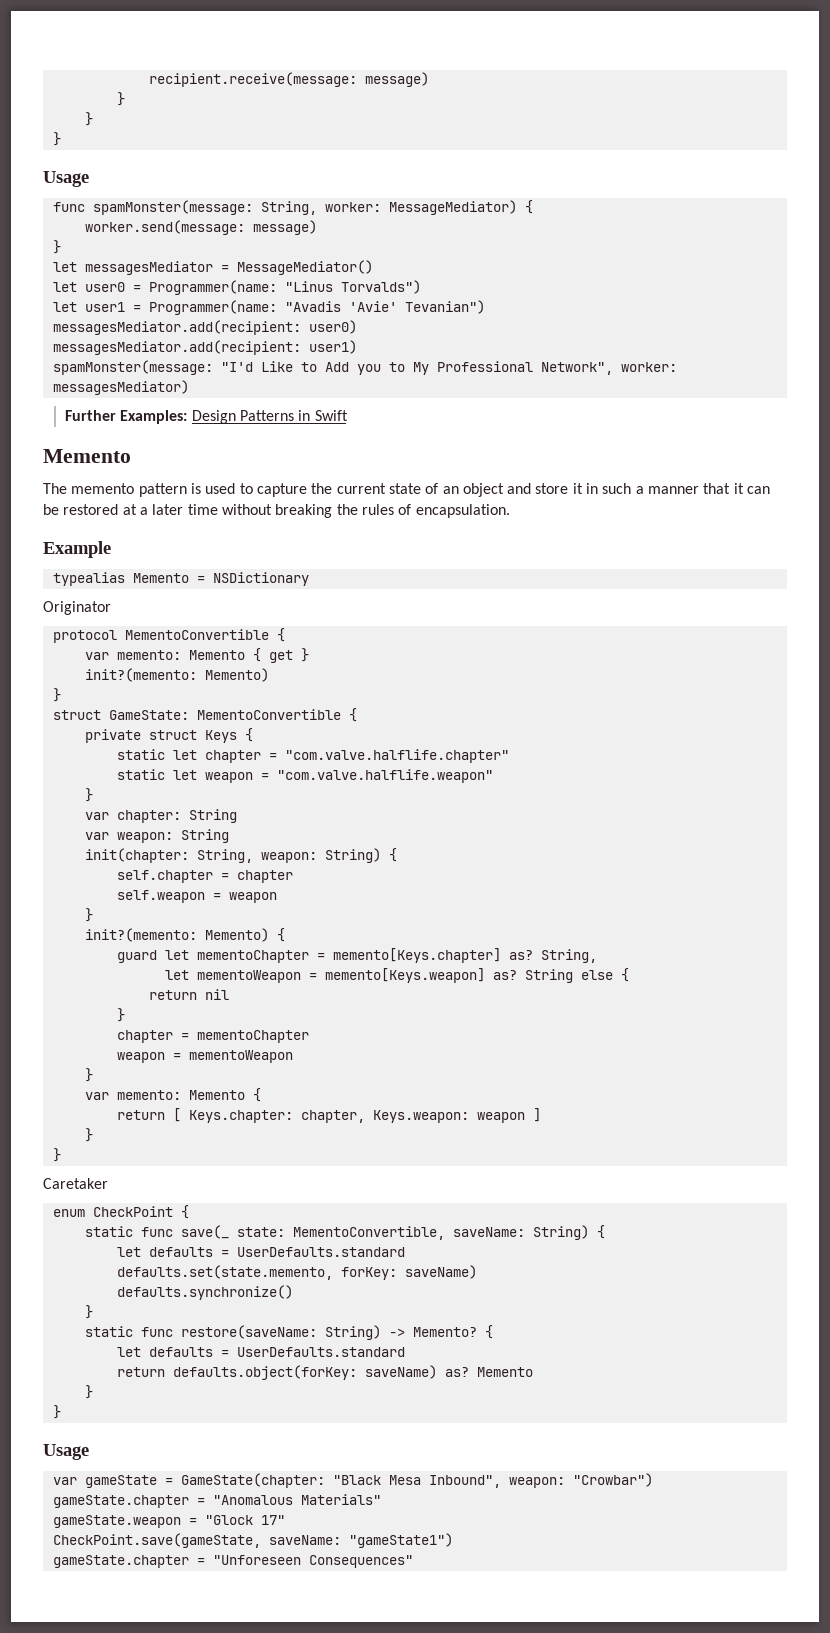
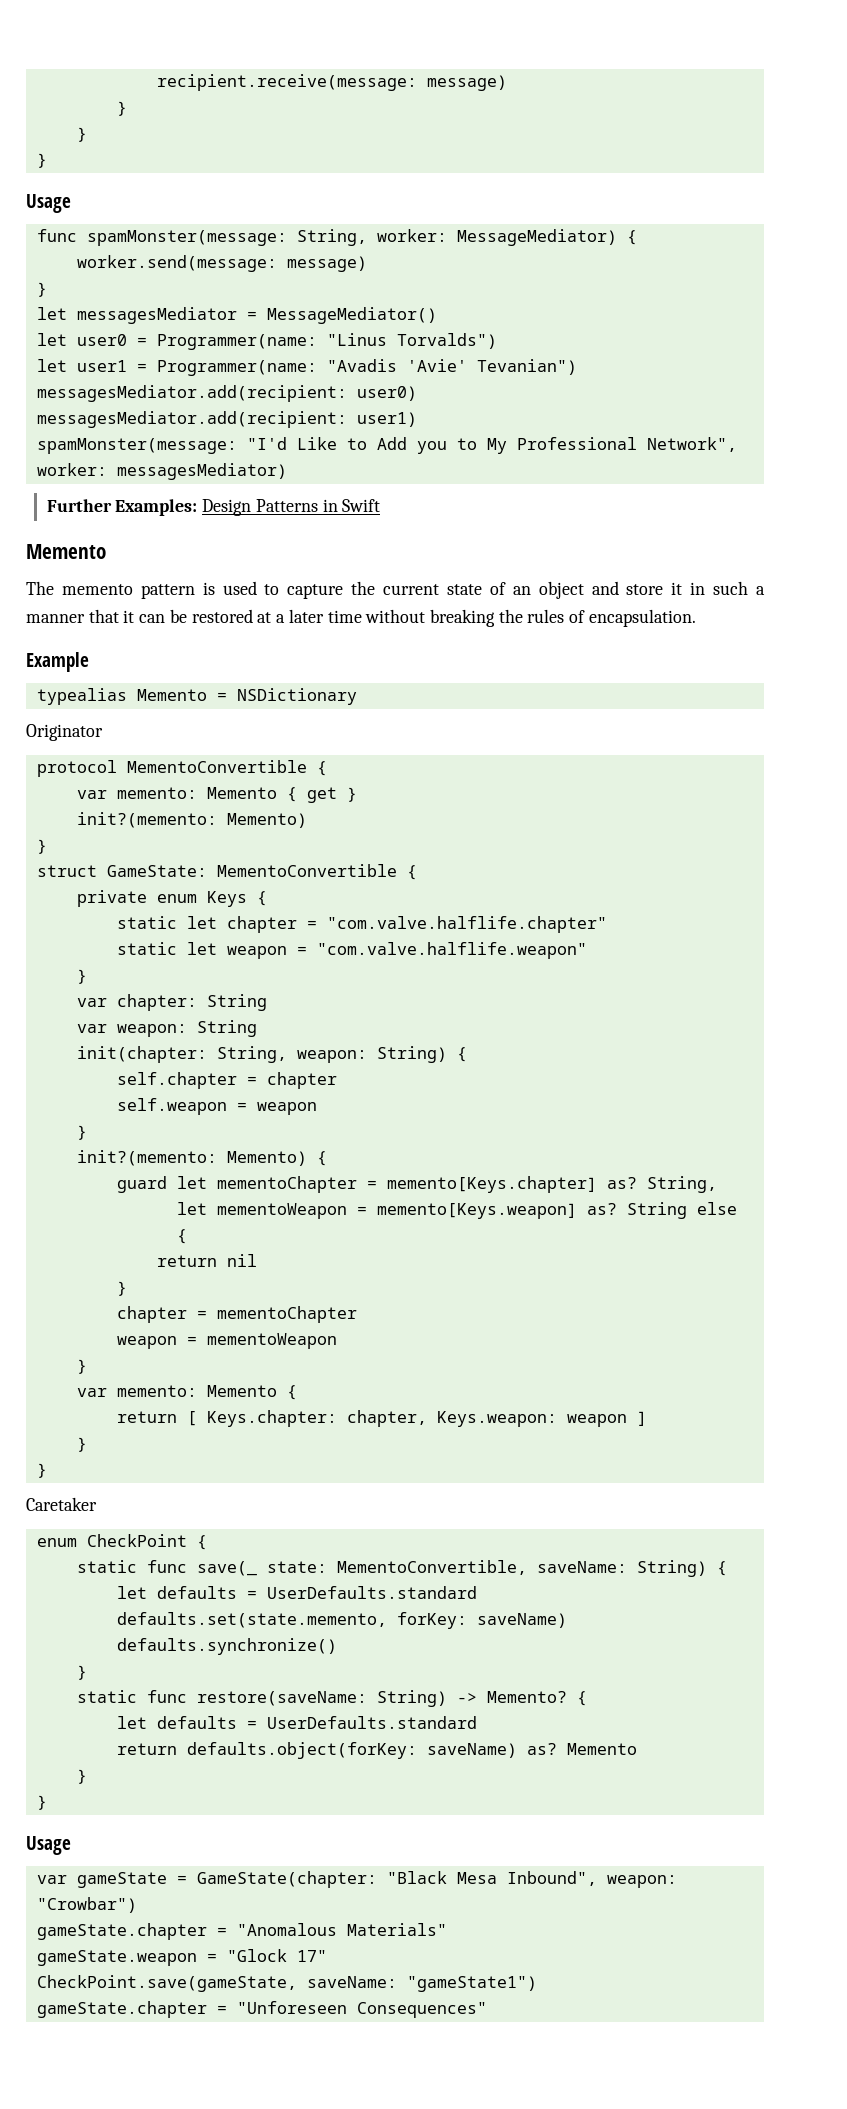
[148,730,197,740] struct -> [156,894,197,903] enum

